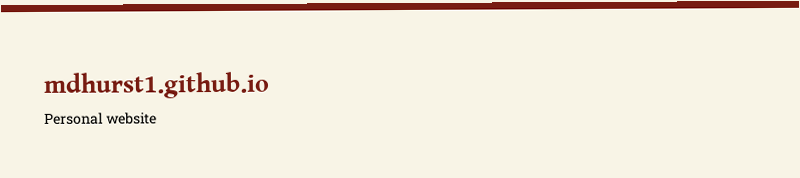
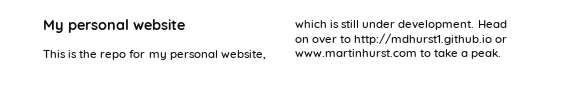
[43,71,270,99] [44,112,157,125] mdhurst1.github.io // Personal website -> [43,19,185,33] [43,50,266,60] [295,20,507,30] [295,33,508,45] [295,49,502,59] My personal website // This is the repo for my personal website, which is still under development. Head on over to http://mdhurst1.github.io or www.martinhurst.com to take a peak.

